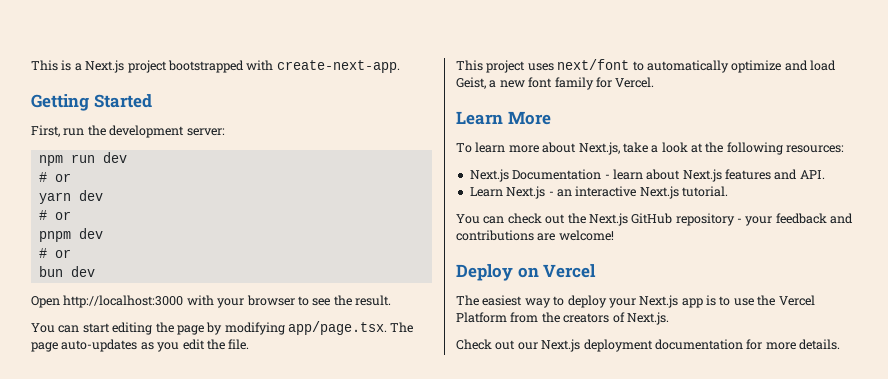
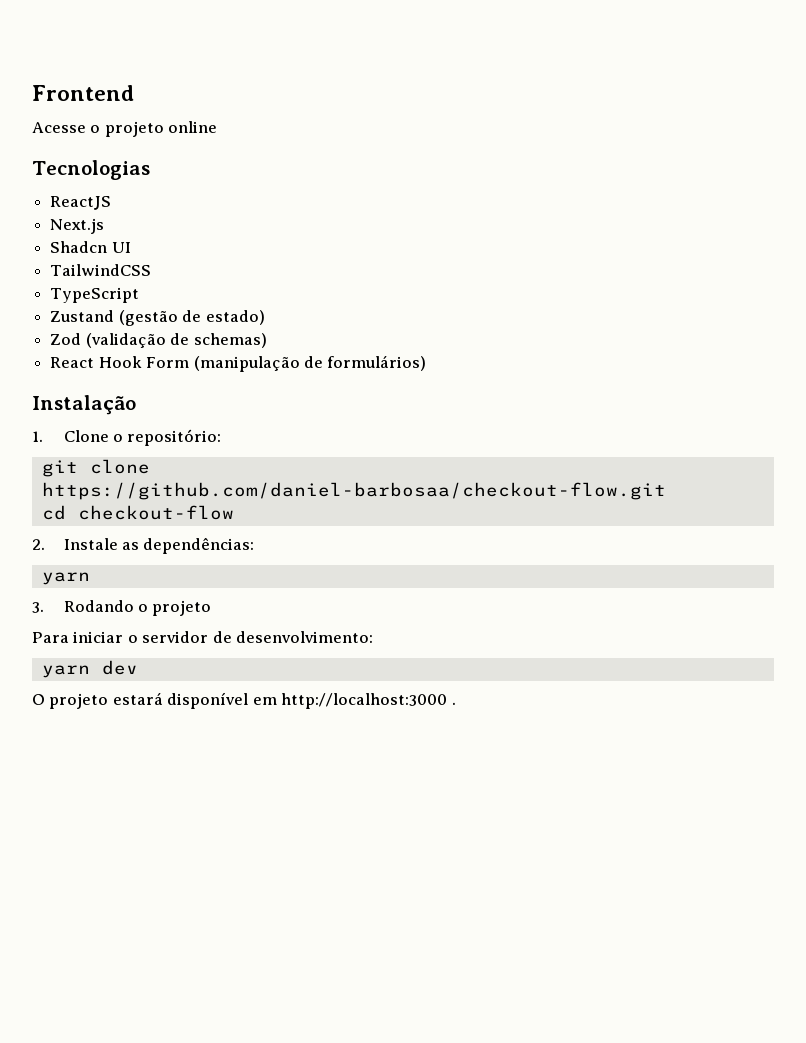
[31,60,400,73] [31,94,152,111] [31,125,225,138] [38,152,127,166] [38,172,71,182] [38,190,103,204] [38,210,71,220] [38,228,103,242] [38,248,71,258] [38,266,95,277] [31,295,391,308] [31,321,414,335] [31,339,250,352] [456,59,836,73] [456,77,655,90] [456,111,551,125] [456,142,845,155] [469,169,825,182] [469,186,728,199] [456,213,854,226] [456,230,614,241] [456,264,597,281] [456,295,815,308] [456,312,669,325] [456,339,840,352] This is a Next.js project bootstrapped with create-next-app. // Getting Started // First, run the development server: // npm run dev // # or // yarn dev // # or // pnpm dev // # or // bun dev // Open http://localhost:3000 with your browser to see the result. // You can start editing the page by modifying app/page.tsx. The page auto-updates as you edit the file. // This project uses next/font to automatically optimize and load Geist, a new font family for Vercel. // Learn More // To learn more about Next.js, take a look at the following resources: // Next.js Documentation - learn about Next.js features and API. // Learn Next.js - an interactive Next.js tutorial. // You can check out the Next.js GitHub repository - your feedback and contributions are welcome! // Deploy on Vercel // The easiest way to deploy your Next.js app is to use the Vercel Platform from the creators of Next.js. // Check out our Next.js deployment documentation for more details. -> [32,85,134,101] [32,121,218,137] [32,160,150,180] [50,196,112,210] [50,218,105,234] [50,241,131,253] [50,264,152,276] [50,287,140,303] [50,310,265,326] [50,333,267,348] [50,355,427,372] [32,395,136,415] [32,429,222,446] [41,459,150,477] [41,482,666,500] [41,505,234,520] [32,537,255,554] [41,572,90,585] [32,600,212,616] [32,631,374,643] [41,660,138,678] [32,692,456,709] Frontend // Acesse o projeto online // Tecnologias // ReactJS // Next.js // Shadcn UI // TailwindCSS // TypeScript // Zustand (gestão de estado) // Zod (validação de schemas) // React Hook Form (manipulação de formulários) // Instalação // 1. Clone o repositório: // git clone https://github.com/daniel-barbosaa/checkout-flow.git // cd checkout-flow // 2. Instale as dependências: // yarn // 3. Rodando o projeto // Para iniciar o servidor de desenvolvimento: // yarn dev // O projeto estará disponível em http://localhost:3000 .

